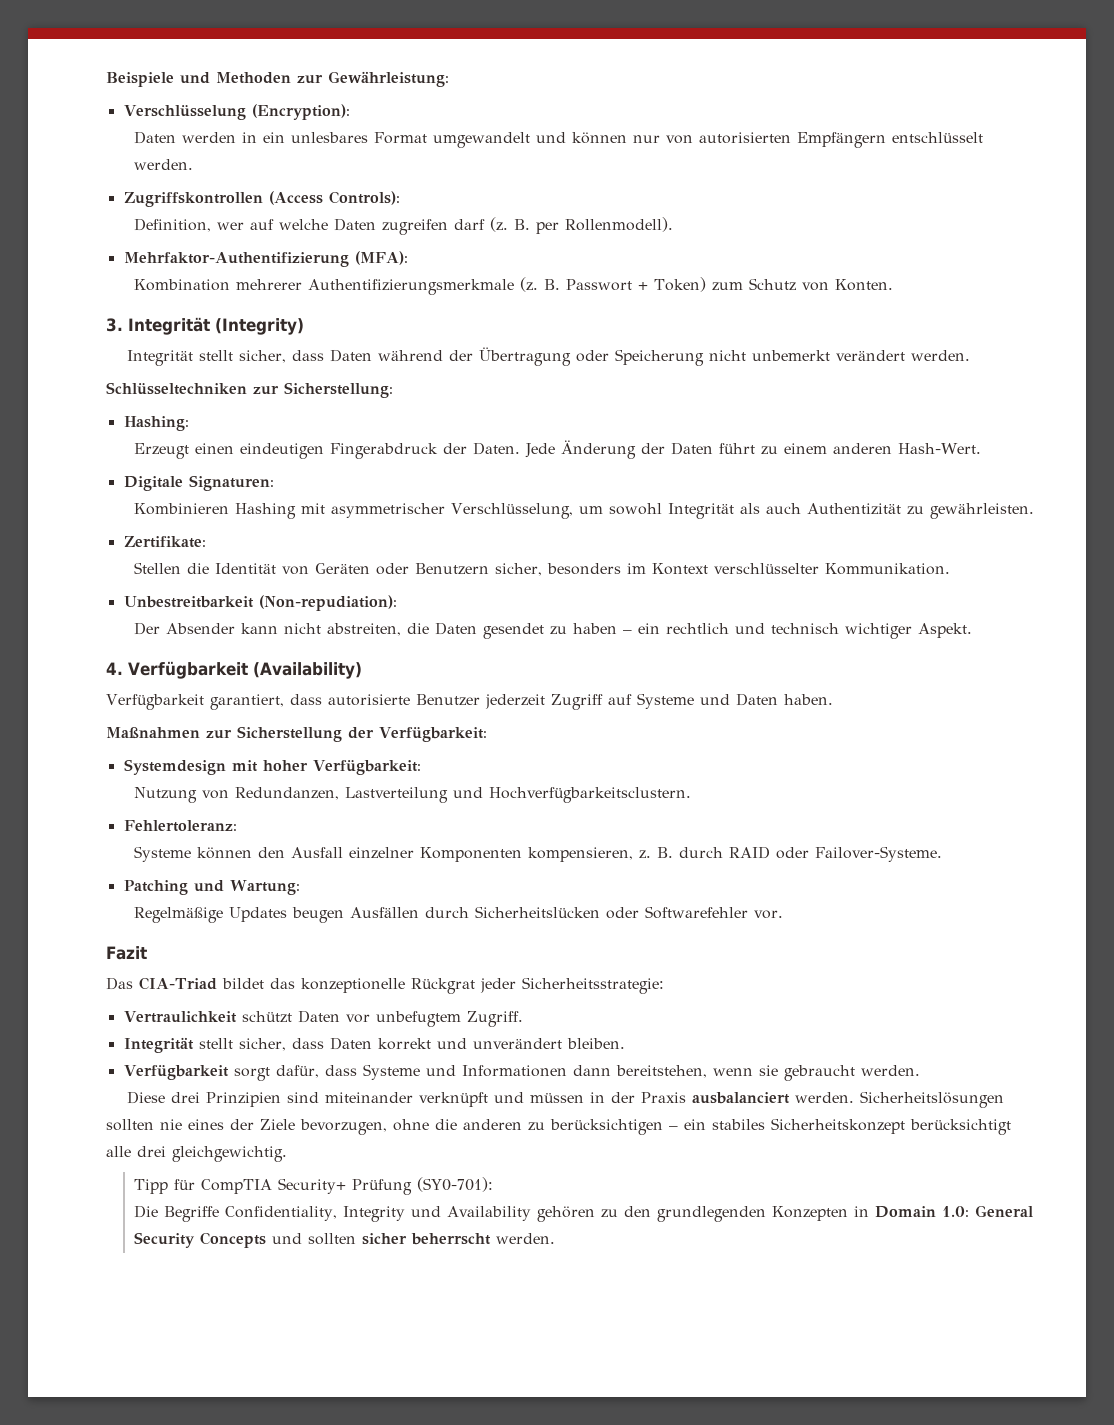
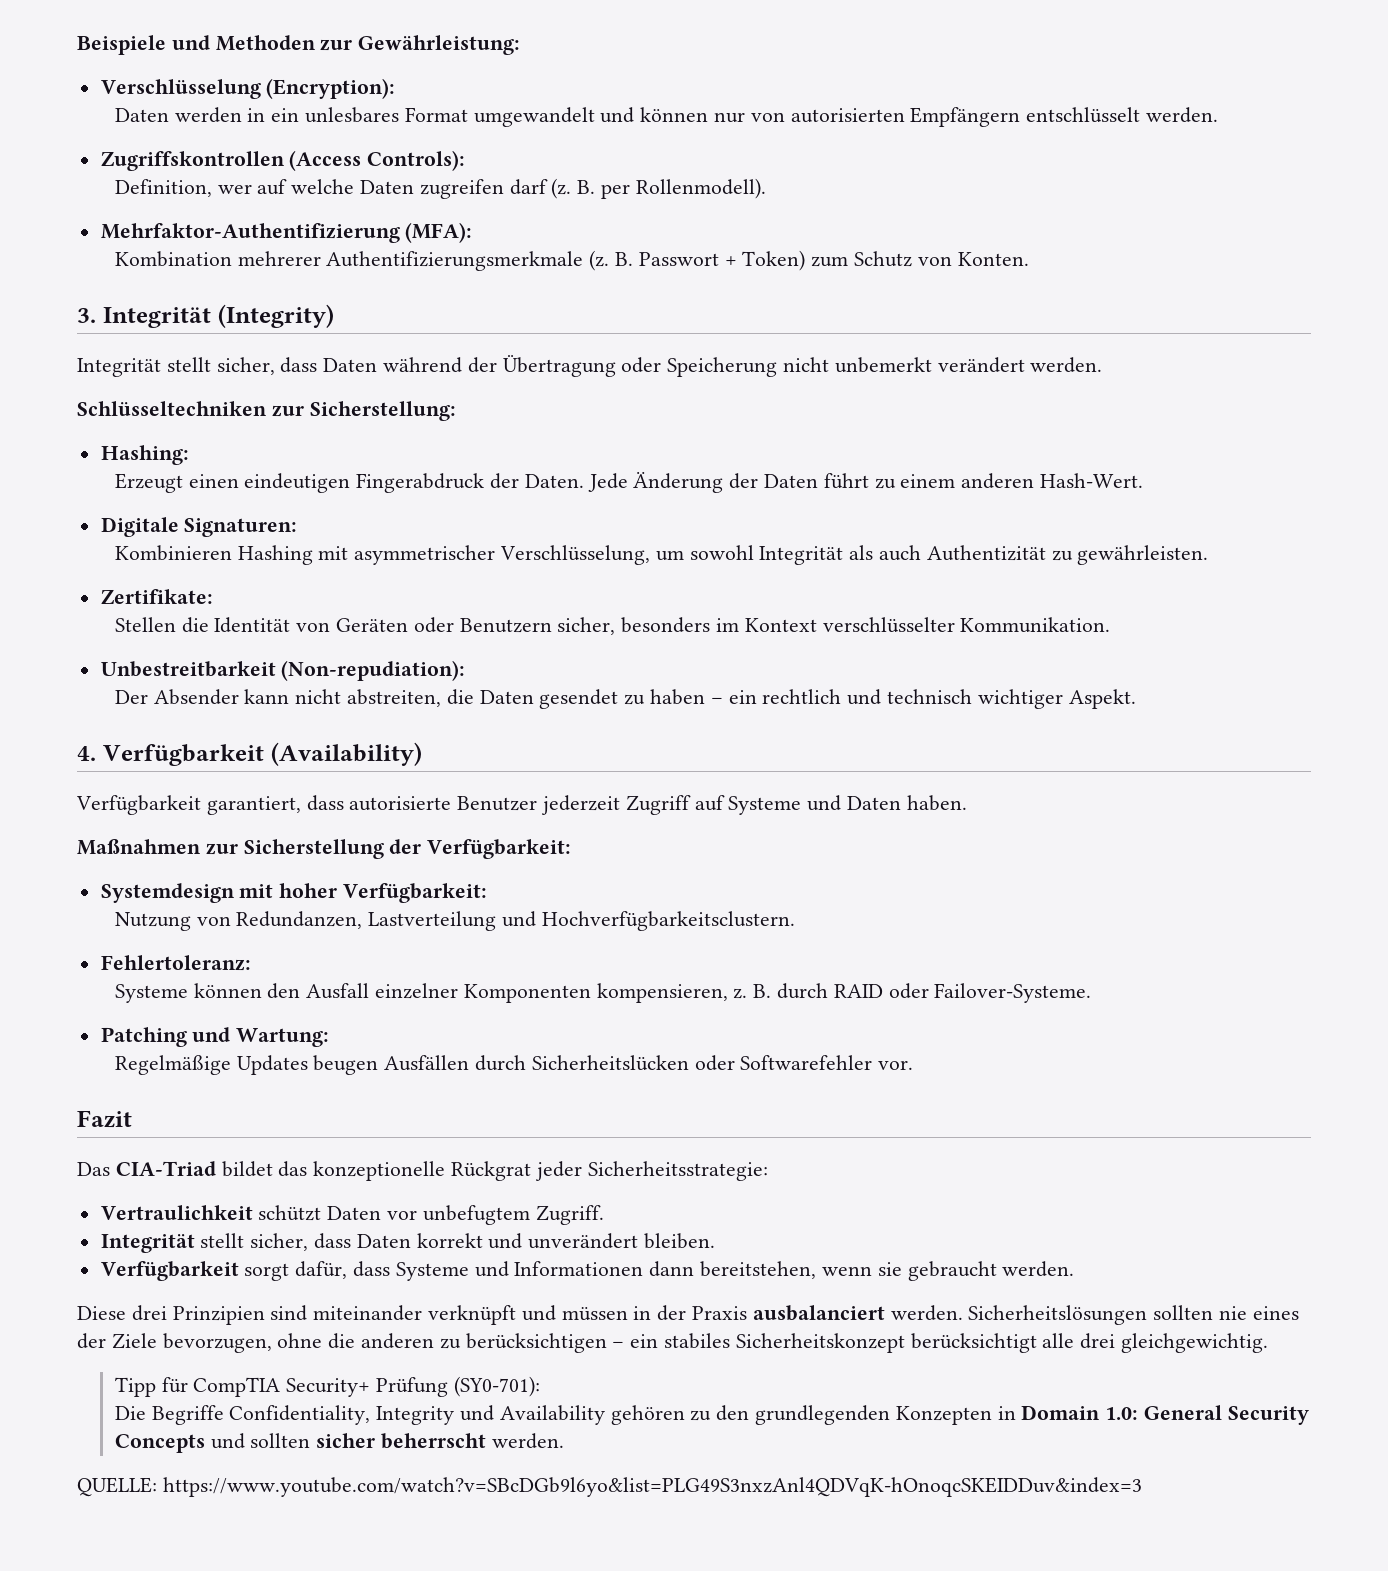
(555, 1238) none -> [77,1477,1142,1497] // QUELLE: https://www.youtube.com/watch?v=SBcDGb9l6yo&list=PLG49S3nxzAnl4QDVqK-hOnoqcSKEIDDuv&index=3

